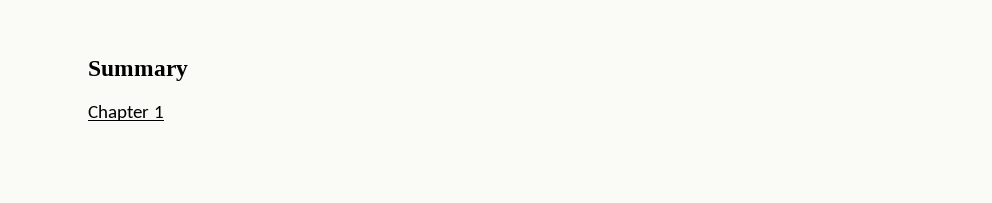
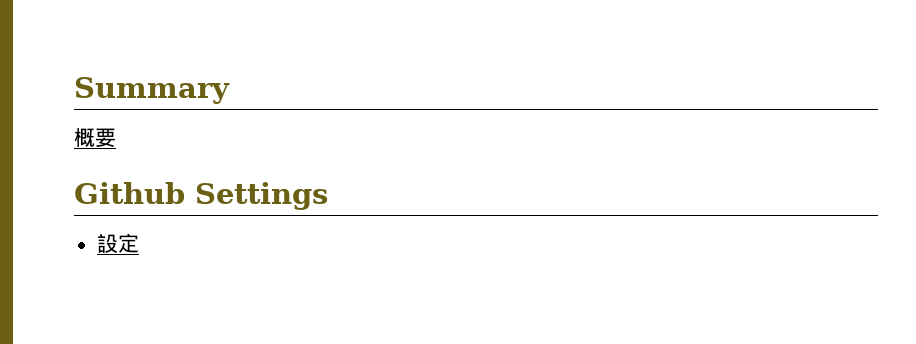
[88,105,164,121] Chapter 1 -> [74,128,116,147] [74,182,328,210] [97,233,140,253] 概要 // Github Settings // 設定

